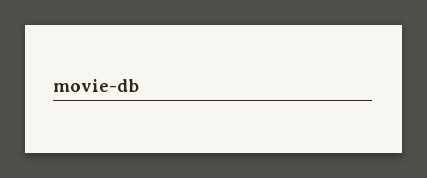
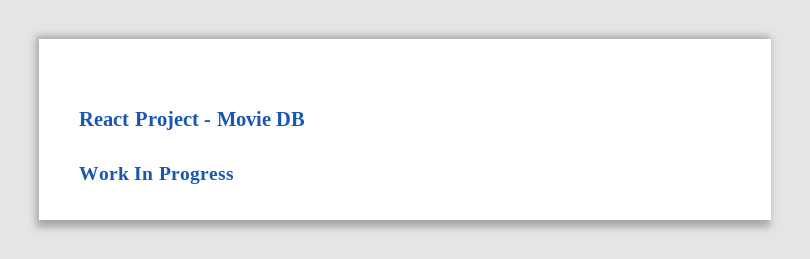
[53,79,139,92] movie-db -> [79,111,306,130] [79,167,234,184] React Project - Movie DB // Work In Progress

